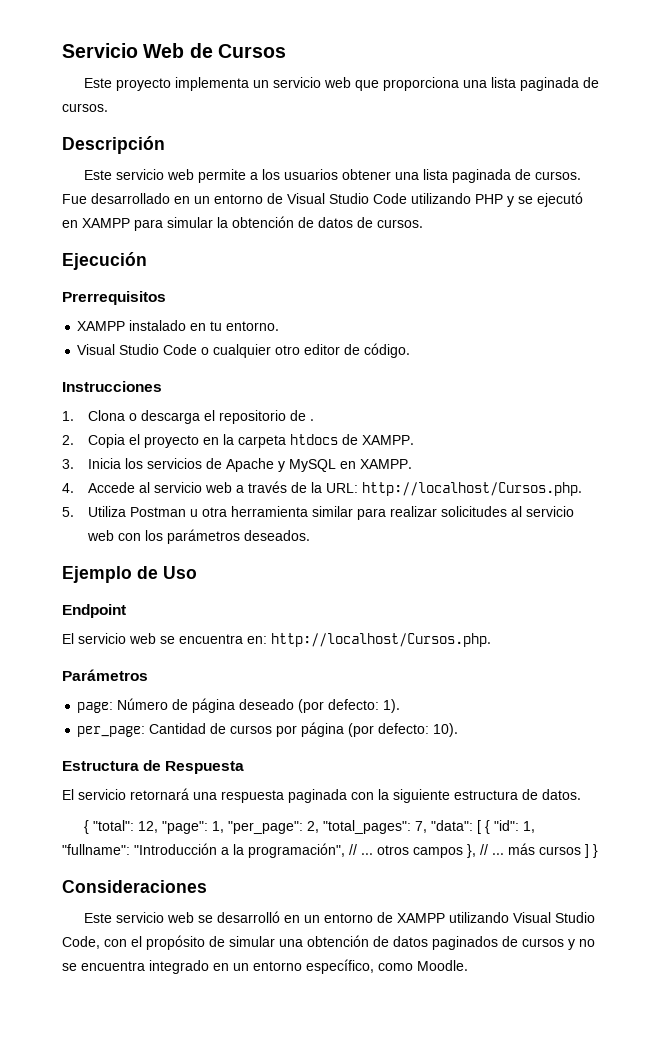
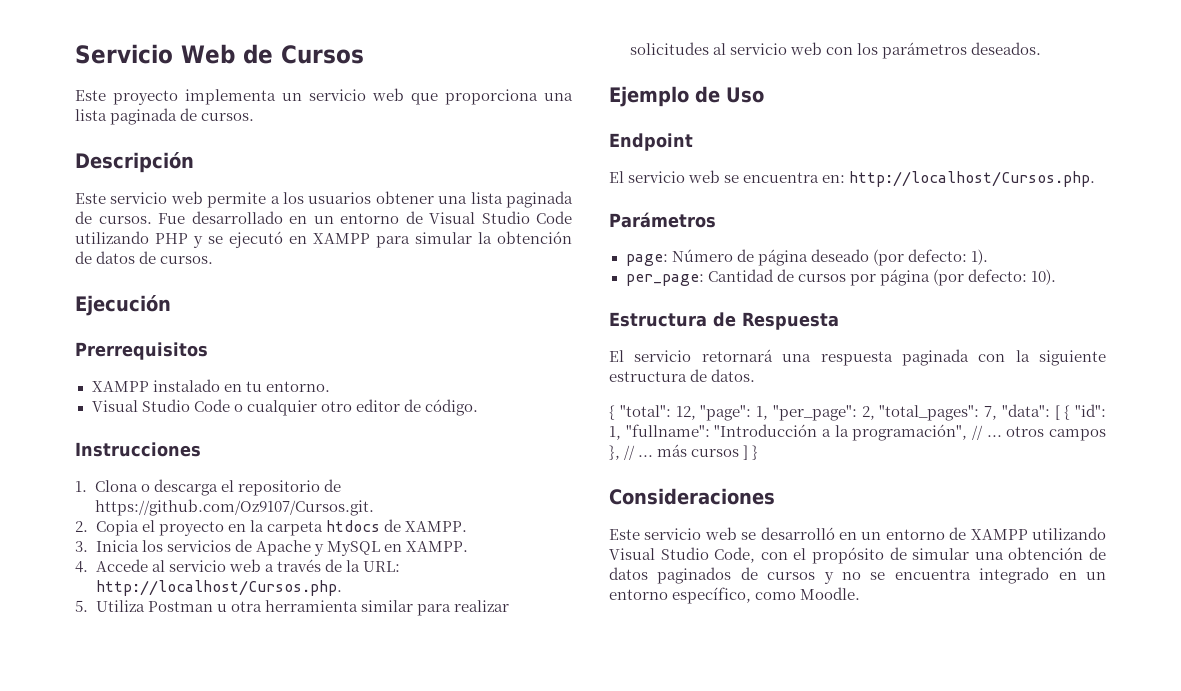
[310,419,315,421] . -> [94,499,374,516] https://github.com/Oz9107/Cursos.git.

